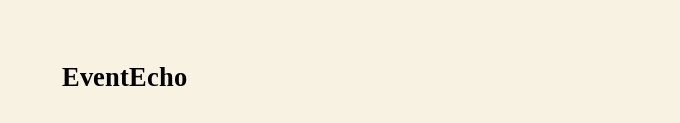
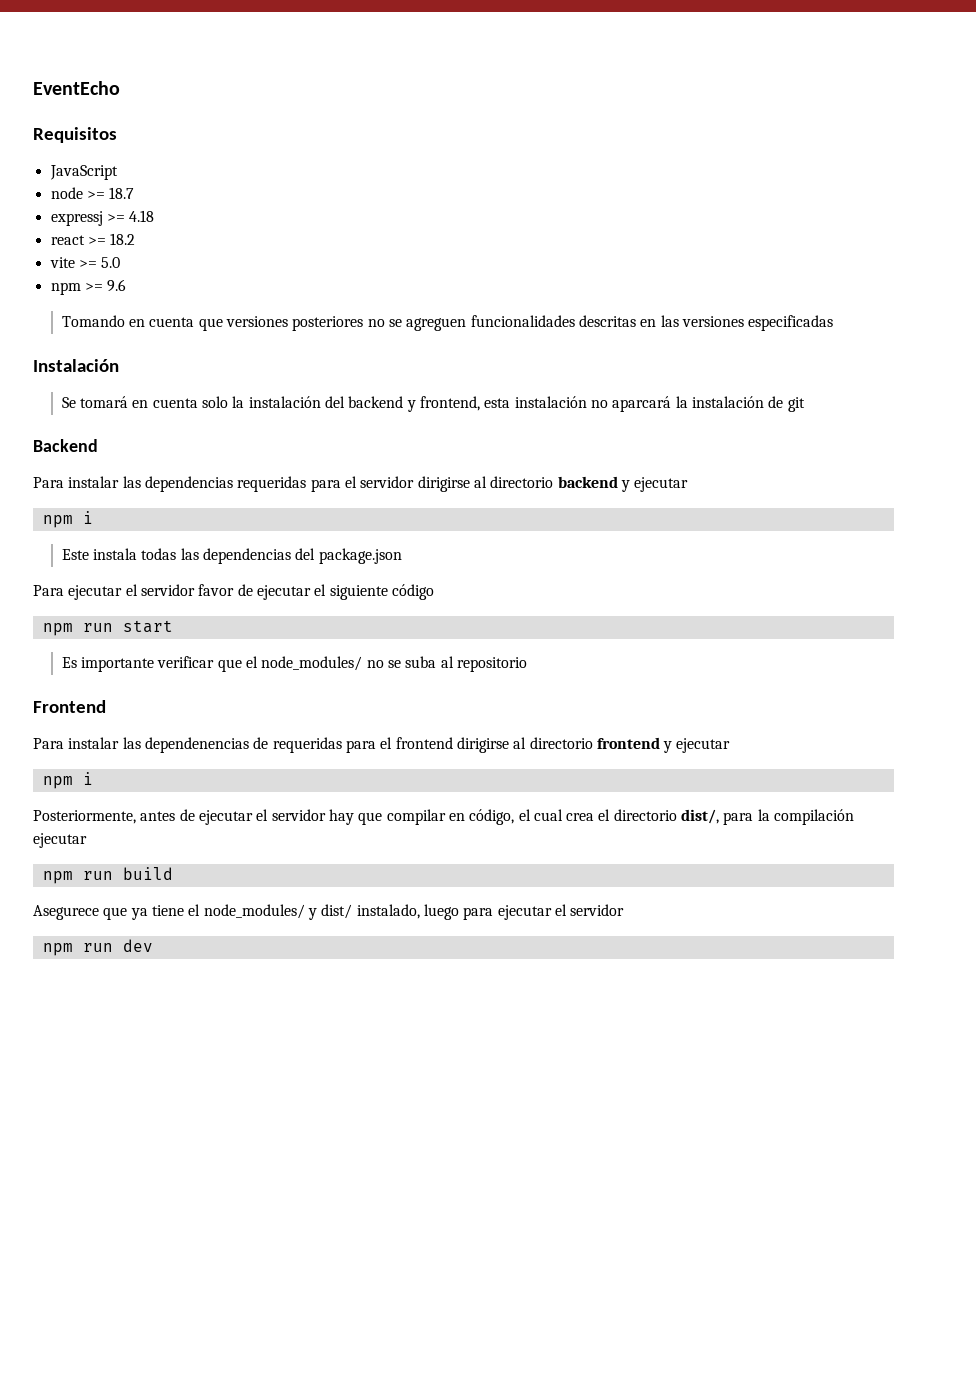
(187, 76) none -> [33,127,117,143] [49,165,118,180] [50,187,135,199] [50,210,155,226] [50,233,136,245] [49,257,121,268] [50,279,127,295] [61,315,834,331] [33,359,119,372] [61,396,805,412] [33,439,98,452] [33,476,689,492] [42,511,93,528] [61,548,402,564] [33,584,434,600] [42,620,173,636] [61,656,527,672] [33,700,106,713] [33,737,731,753] [42,772,93,789] [33,809,855,825] [33,833,87,848] [42,867,173,884] [33,904,625,920] [42,939,153,956] // Requisitos // JavaScript // node >= 18.7 // expressj >= 4.18 // react >= 18.2 // vite >= 5.0 // npm >= 9.6 // Tomando en cuenta que versiones posteriores no se agreguen funcionalidades descritas en las versiones especificadas // Instalación // Se tomará en cuenta solo la instalación del backend y frontend, esta instalación no aparcará la instalación de git // Backend // Para instalar las dependencias requeridas para el servidor dirigirse al directorio backend y ejecutar // npm i // Este instala todas las dependencias del package.json // Para ejecutar el servidor favor de ejecutar el siguiente código // npm run start // Es importante verificar que el node_modules/ no se suba al repositorio // Frontend // Para instalar las dependenencias de requeridas para el frontend dirigirse al directorio frontend y ejecutar // npm i // Posteriormente, antes de ejecutar el servidor hay que compilar en código, el cual crea el directorio dist/, para la compilación ejecutar // npm run build // Asegurece que ya tiene el node_modules/ y dist/ instalado, luego para ejecutar el servidor // npm run dev

